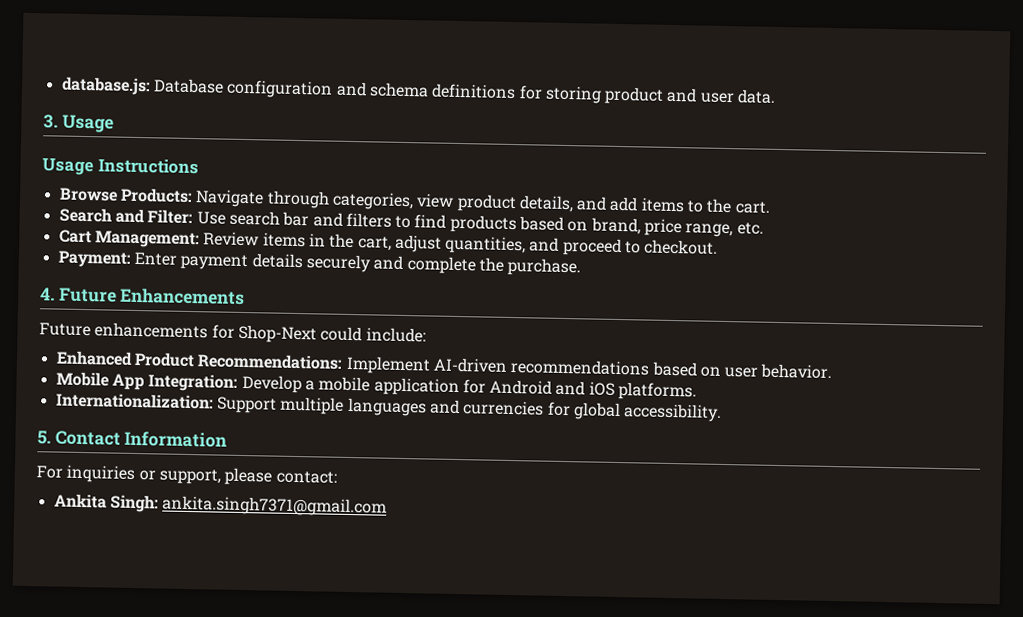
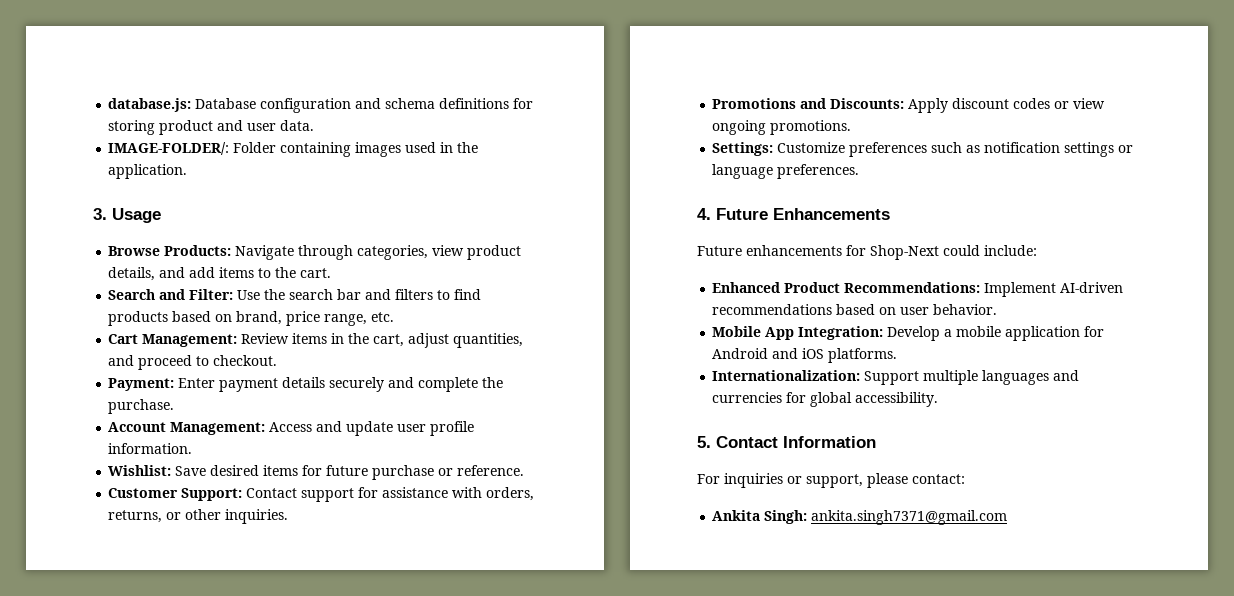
(777, 96) none -> [108,142,479,157] [108,164,188,179] // IMAGE-FOLDER/: Folder containing images used in the application.
[42,157,199,176] // Usage Instructions -> (161, 215) none
(226, 218) none -> [264,289,286,300] the
(582, 267) none -> [108,421,475,436] [108,443,193,454] [108,465,525,480] [108,487,535,502] [108,509,289,524] [712,98,1106,113] [712,120,852,135] [712,142,1134,157] [712,164,860,179] // Account Management: Access and update user profile information. // Wishlist: Save desired items for future purchase or reference. // Customer Support: Contact support for assistance with orders, returns, or other inquiries. // Promotions and Discounts: Apply discount codes or view ongoing promotions. // Settings: Customize preferences such as notification settings or language preferences.

